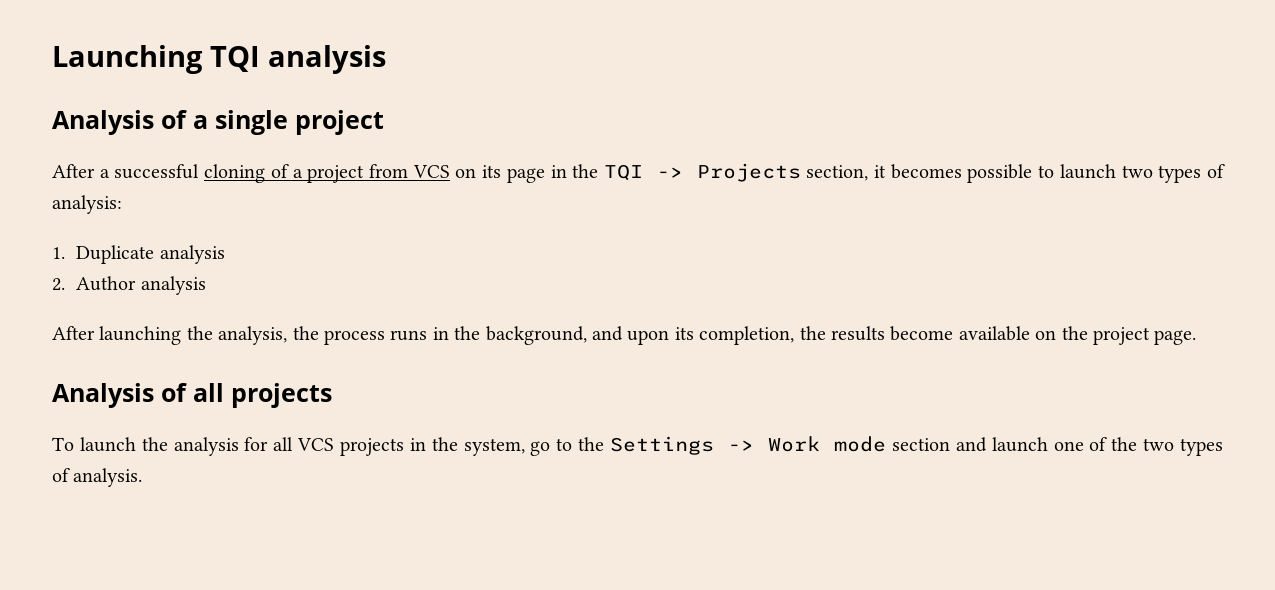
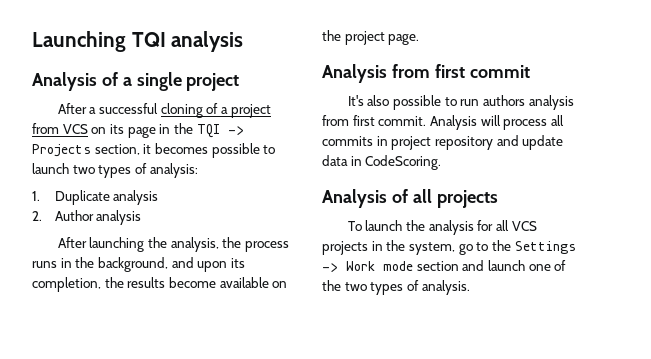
(1197, 337) none -> [322,64,530,83] [347,95,574,110] [322,115,564,130] [322,135,564,150] [322,155,442,170] // Analysis from first commit // It's also possible to run authors analysis from first commit. Analysis will process all commits in project repository and update data in CodeScoring.

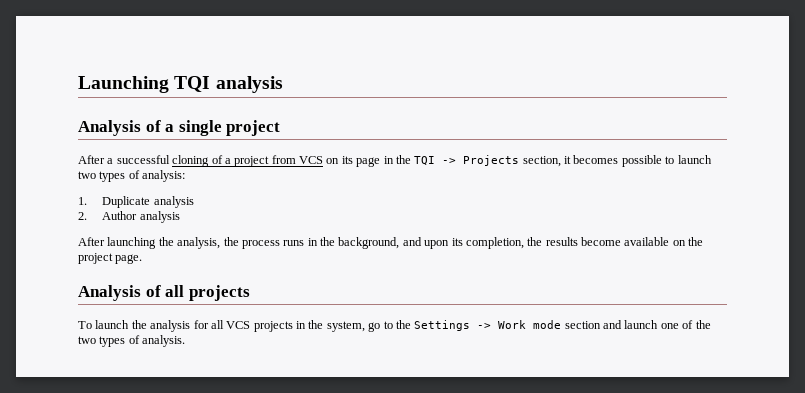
[322,64,530,83] [347,95,574,110] [322,115,564,130] [322,135,564,150] [322,155,442,170] // Analysis from first commit // It's also possible to run authors analysis from first commit. Analysis will process all commits in project repository and update data in CodeScoring. -> (143, 259) none

